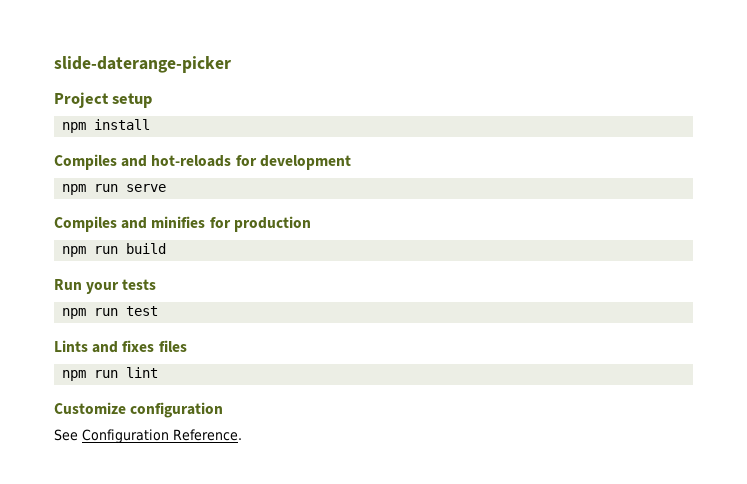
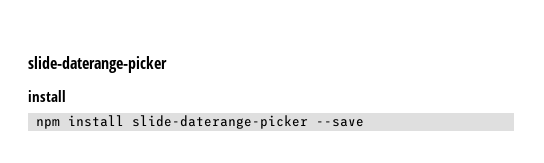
[54,92,153,108] Project setup -> [28,90,66,102] install
[54,154,351,170] [62,184,167,195] [54,216,311,232] [62,243,167,257] [54,279,157,294] [62,306,159,319] [54,340,187,353] [62,367,159,381] [54,402,224,418] [54,429,242,443] // Compiles and hot-reloads for development // npm run serve // Compiles and minifies for production // npm run build // Run your tests // npm run test // Lints and fixes files // npm run lint // Customize configuration // See Configuration Reference. -> [131,115,364,129] slide-daterange-picker --save

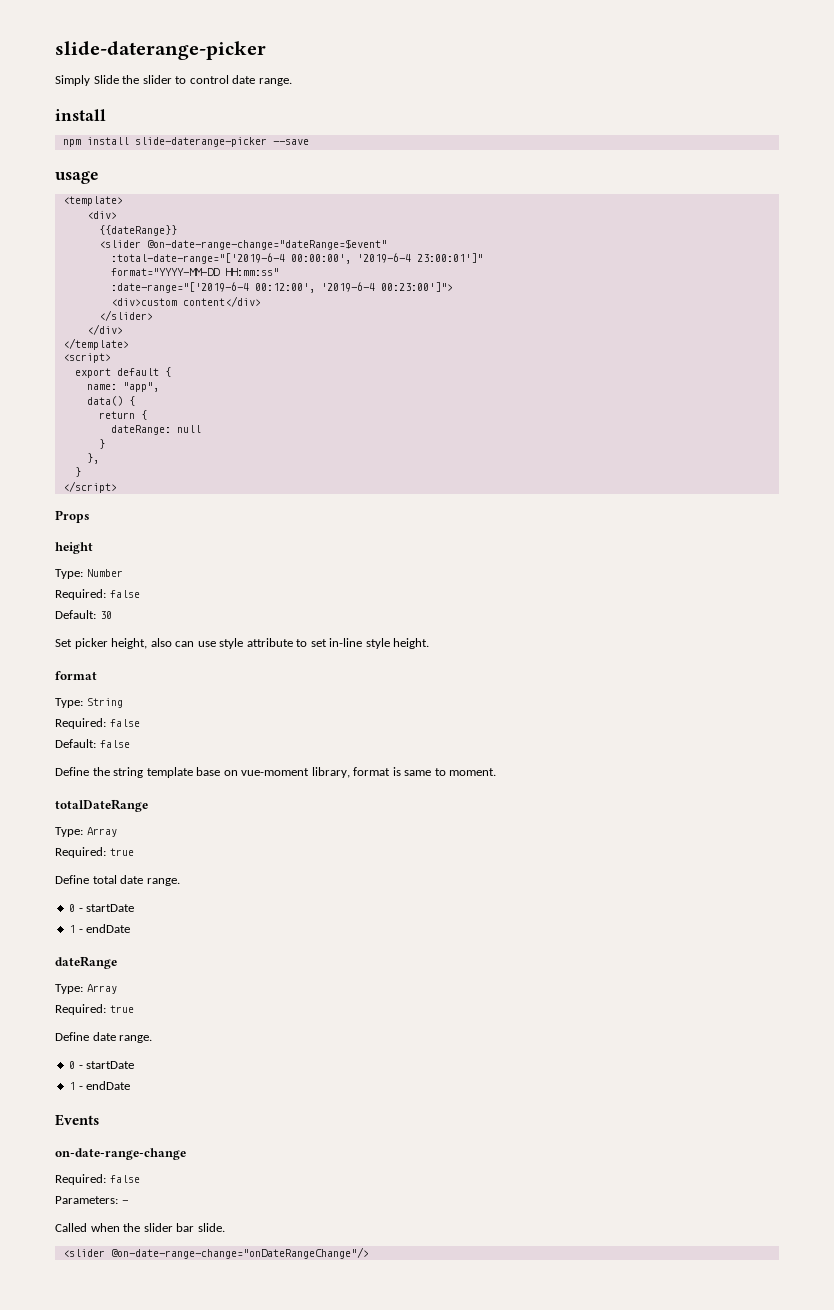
[28,56,167,73] slide-daterange-picker -> [55,41,266,60] [55,75,292,86] slide-daterange-picker // Simply Slide the slider to control date range.
(364, 123) none -> [55,171,99,184] [62,196,123,206] [86,211,117,219] [98,225,177,236] [98,239,387,250] [110,253,483,264] [110,268,279,276] [110,282,453,293] [110,296,261,307] [98,310,153,321] [86,324,123,335] [62,338,129,350] [62,353,111,363] [74,367,171,378] [86,382,159,392] [86,396,135,406] [98,410,147,420] [110,425,201,435] [98,439,105,449] [86,453,99,464] [74,467,81,477] [62,481,117,493] [55,510,90,523] [55,542,93,554] [55,569,123,579] [55,589,140,600] [55,610,112,619] [55,638,430,649] [55,671,97,680] [55,698,123,708] [55,718,140,729] [55,739,130,748] [55,767,497,778] [55,799,148,812] [55,827,117,837] [55,847,134,858] [55,875,180,886] [69,904,135,912] [69,924,131,933] [55,956,117,969] [55,984,117,994] [55,1004,134,1015] [55,1032,153,1043] [69,1061,135,1069] [69,1081,131,1090] [55,1114,99,1126] [55,1148,186,1160] [55,1174,140,1185] [55,1196,128,1204] [55,1223,225,1232] [62,1247,369,1259] // usage // <template> // <div> // {{dateRange}} // <slider @on-date-range-change="dateRange=$event" // :total-date-range="['2019-6-4 00:00:00', '2019-6-4 23:00:01']" // format="YYYY-MM-DD HH:mm:ss" // :date-range="['2019-6-4 00:12:00', '2019-6-4 00:23:00']"> // <div>custom content</div> // </slider> // </div> // </template> // <script> // export default { // name: "app", // data() { // return { // dateRange: null // } // }, // } // </script> // Props // height // Type: Number // Required: false // Default: 30 // Set picker height, also can use style attribute to set in-line style height. // format // Type: String // Required: false // Default: false // Define the string template base on vue-moment library, format is same to moment. // totalDateRange // Type: Array // Required: true // Define total date range. // 0 - startDate // 1 - endDate // dateRange // Type: Array // Required: true // Define date range. // 0 - startDate // 1 - endDate // Events // on-date-range-change // Required: false // Parameters: - // Called when the slider bar slide. // <slider @on-date-range-change="onDateRangeChange"/>

